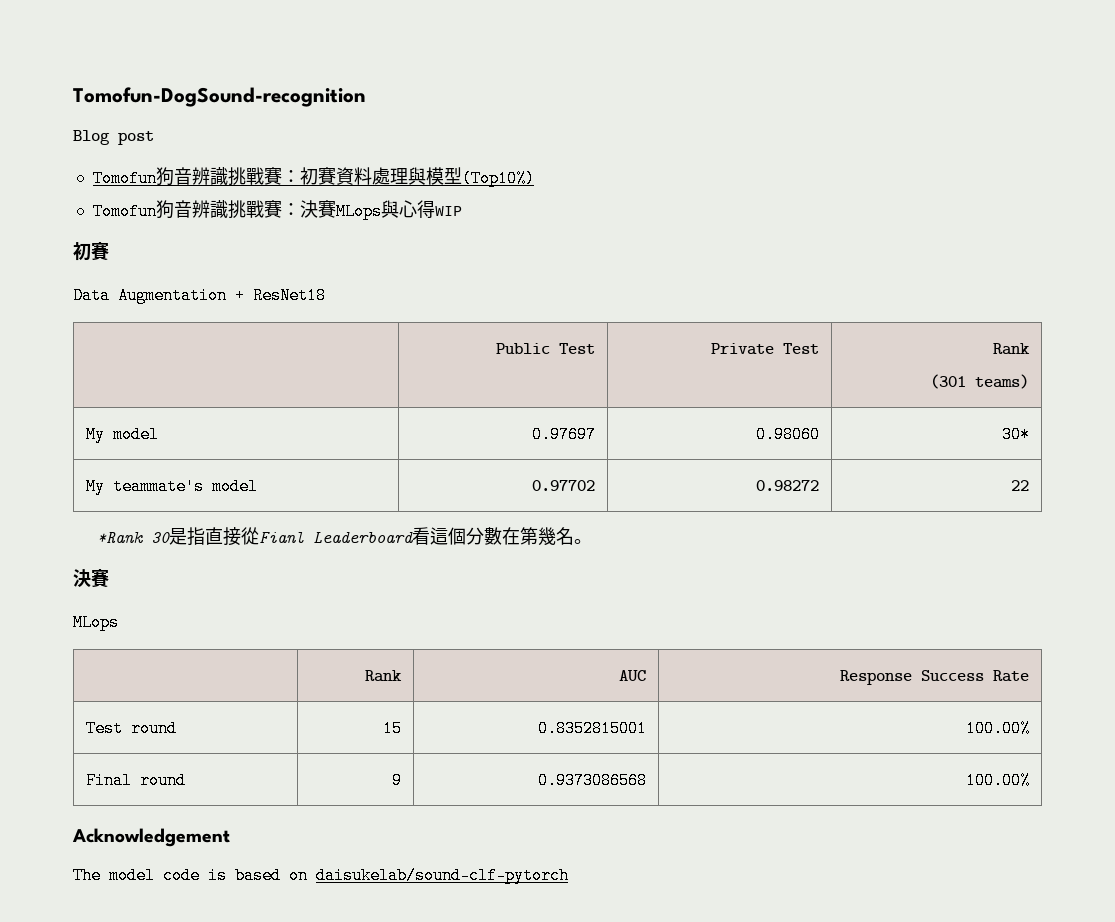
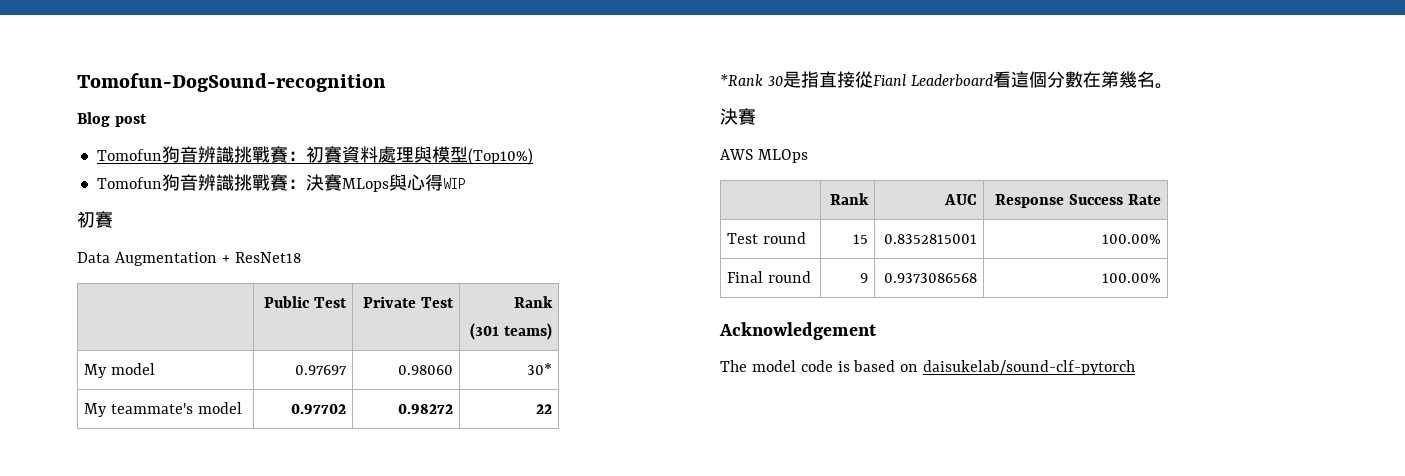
[73,614,119,631] MLops -> [720,149,808,163] AWS MLOps

